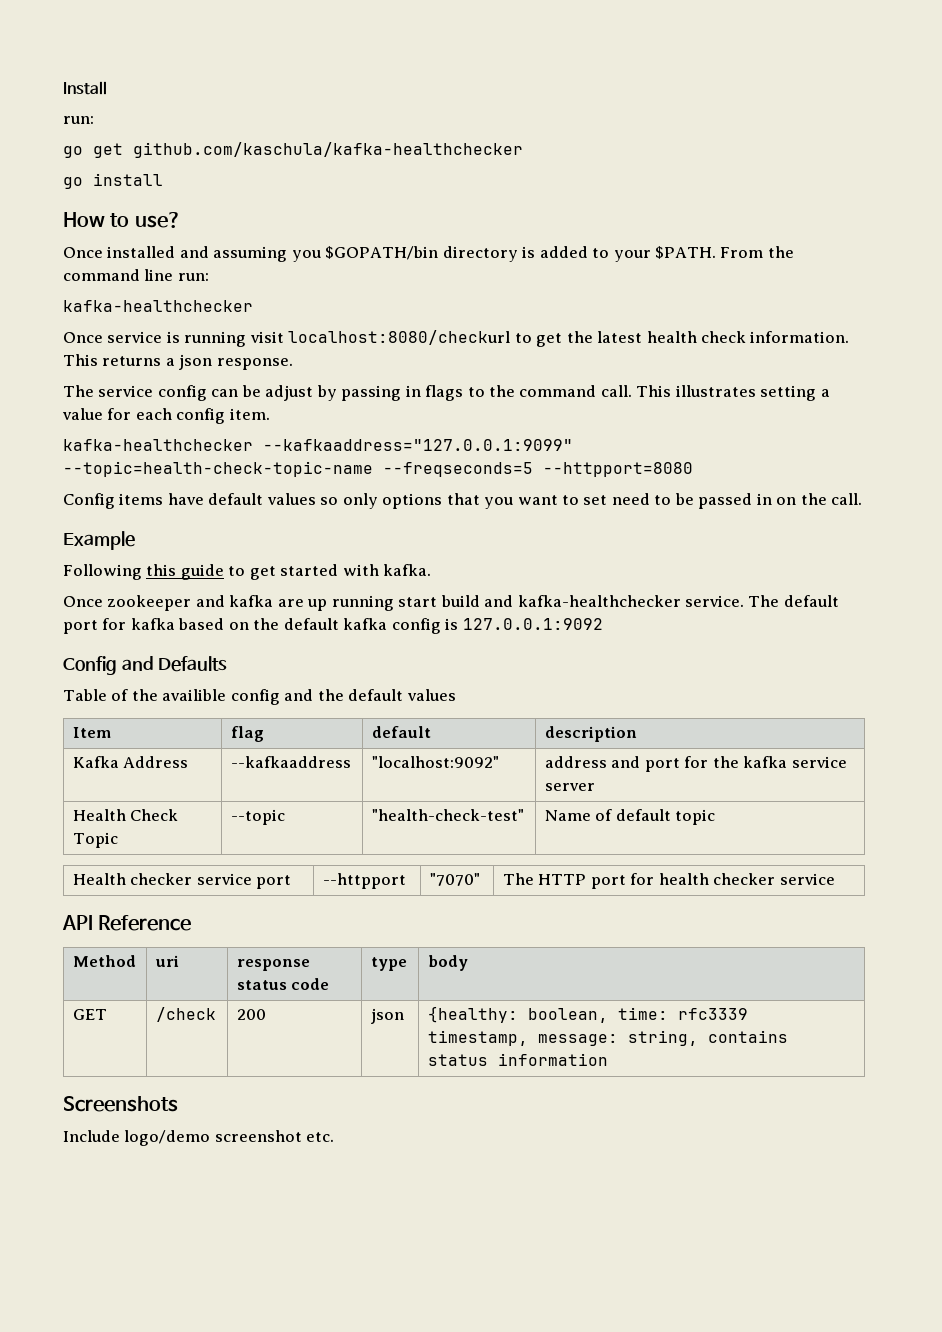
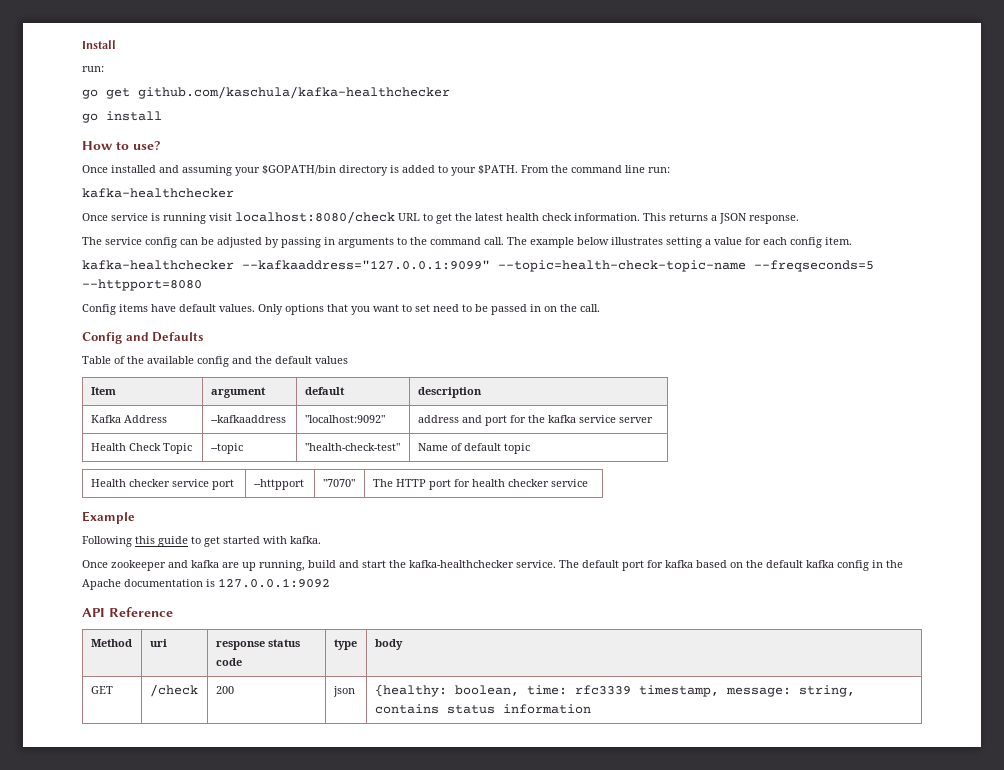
[291,250,321,262] you -> [235,167,260,176] your
[288,330,511,345] localhost:8080/checkurl -> [235,211,420,224] localhost:8080/check URL
[179,354,213,370] json -> [719,213,747,224] JSON
[265,385,314,401] adjust -> [217,237,262,248] adjusted
[425,385,464,401] flags -> [338,237,394,248] arguments
[636,385,672,397] This -> [507,237,609,248] The example below
[266,493,378,509] values so only -> [219,304,283,315] values. Only
[63,531,135,550] [63,564,432,580] [63,595,839,611] [63,618,603,634] // Example // Following this guide to get started with kafka. // Once zookeeper and kafka are up running start build and kafka-healthchecker service. The default port for kafka based on the default kafka config is 127.0.0.1:9092 -> (600, 308) none
[162,689,227,701] availible -> [147,356,194,364] available
[230,726,264,742] flag -> [210,387,266,398] argument
(835, 879) none -> [82,511,135,524] [82,536,321,547] [82,560,903,571] [82,578,330,590] // Example // Following this guide to get started with kafka. // Once zookeeper and kafka are up running, build and start the kafka-healthchecker service. The default port for kafka based on the default kafka config in the Apache documentation is 127.0.0.1:9092
[63,1096,178,1112] [63,1130,335,1146] // Screenshots // Include logo/demo screenshot etc. -> (591, 709) none

